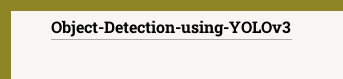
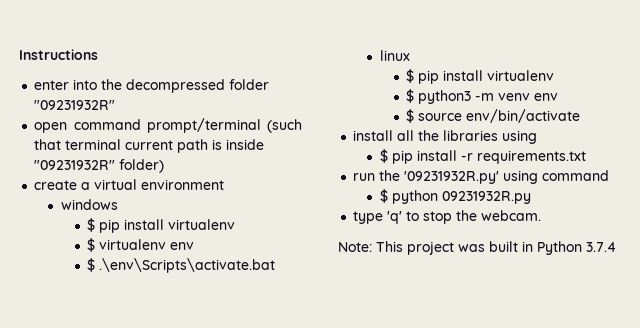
[51,20,291,37] Object-Detection-using-YOLOv3 -> [19,49,98,60] [34,79,270,93] [34,100,116,110] [34,118,302,133] [34,139,265,153] [34,159,165,173] [34,179,225,190] [60,199,118,210] [87,218,236,233] [87,238,195,252] [87,258,276,273] [379,50,410,61] [406,69,555,84] [406,89,559,104] [406,109,581,123] [353,130,538,144] [379,149,586,164] [353,170,610,184] [379,189,531,204] [353,210,542,224] [338,241,616,255] Instructions // enter into the decompressed folder "09231932R" // open command prompt/terminal (such that terminal current path is inside "09231932R" folder) // create a virtual environment // windows // $ pip install virtualenv // $ virtualenv env // $ .\env\Scripts\activate.bat // linux // $ pip install virtualenv // $ python3 -m venv env // $ source env/bin/activate // install all the libraries using // $ pip install -r requirements.txt // run the '09231932R.py' using command // $ python 09231932R.py // type 'q' to stop the webcam. // Note: This project was built in Python 3.7.4

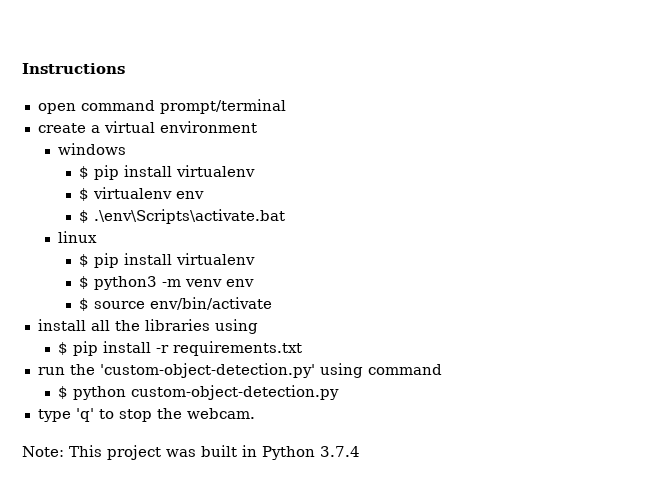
[34,79,270,93] [34,100,116,110] [34,118,302,133] [34,139,265,153] [34,159,165,173] enter into the decompressed folder "09231932R" // open command prompt/terminal (such that terminal current path is inside "09231932R" folder) -> [37,99,286,114] open command prompt/terminal
[404,171,500,184] '09231932R.py' -> [99,363,315,378] 'custom-object-detection.py'
[441,191,531,204] 09231932R.py -> [131,385,340,400] custom-object-detection.py

